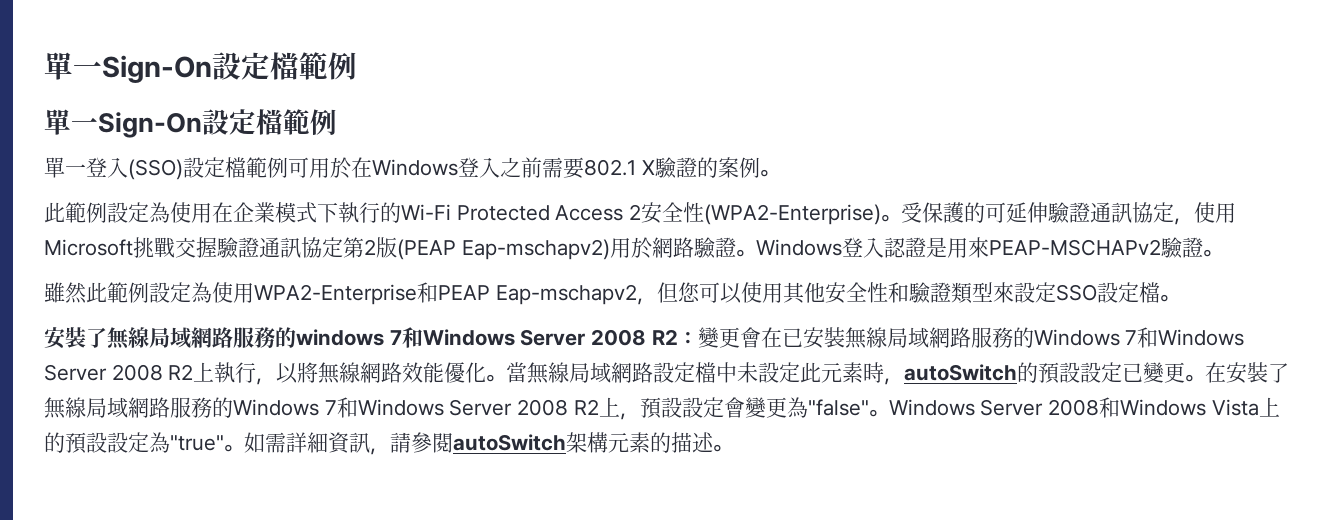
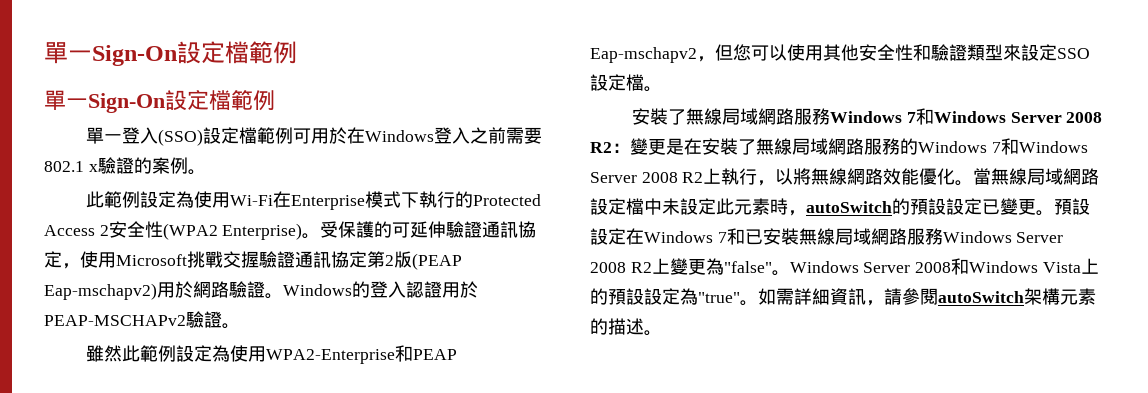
[641,160,655,175] X -> [88,164,98,172] x
[212,202,275,223] 在企業 -> [230,191,366,210] Wi-Fi在Enterprise
[401,204,451,220] Wi-Fi -> (474, 199) none
[704,204,882,225] (WPA2-Enterprise) -> [162,223,303,240] (WPA2 Enterprise)
(842, 247) none -> [352,281,370,298] 的
[925,237,989,258] 是用來 -> [442,281,478,298] 用於
[275,327,384,348] 的windows -> [830,111,903,123] Windows
[739,327,845,349] 會在已安裝 -> [666,138,756,155] 是在安裝了
[1205,362,1290,384] [44,397,745,420] 在安裝了無線局域網路服務的Windows 7和Windows Server 2008 R2上，預設設定會 -> [1054,198,1090,215] [590,228,1064,245] [590,258,670,274] 預設設定在Windows 7和已安裝無線局域網路服務Windows Server 2008 R2上

